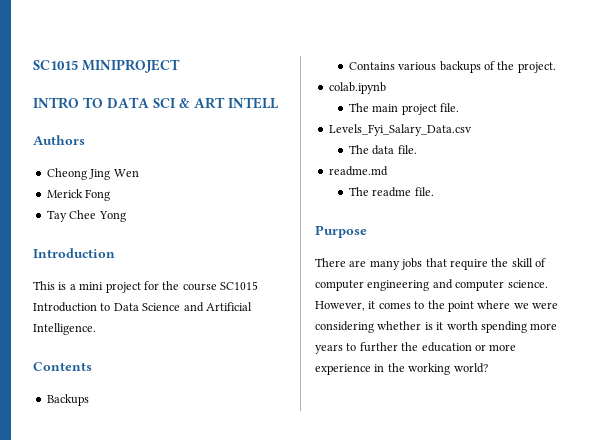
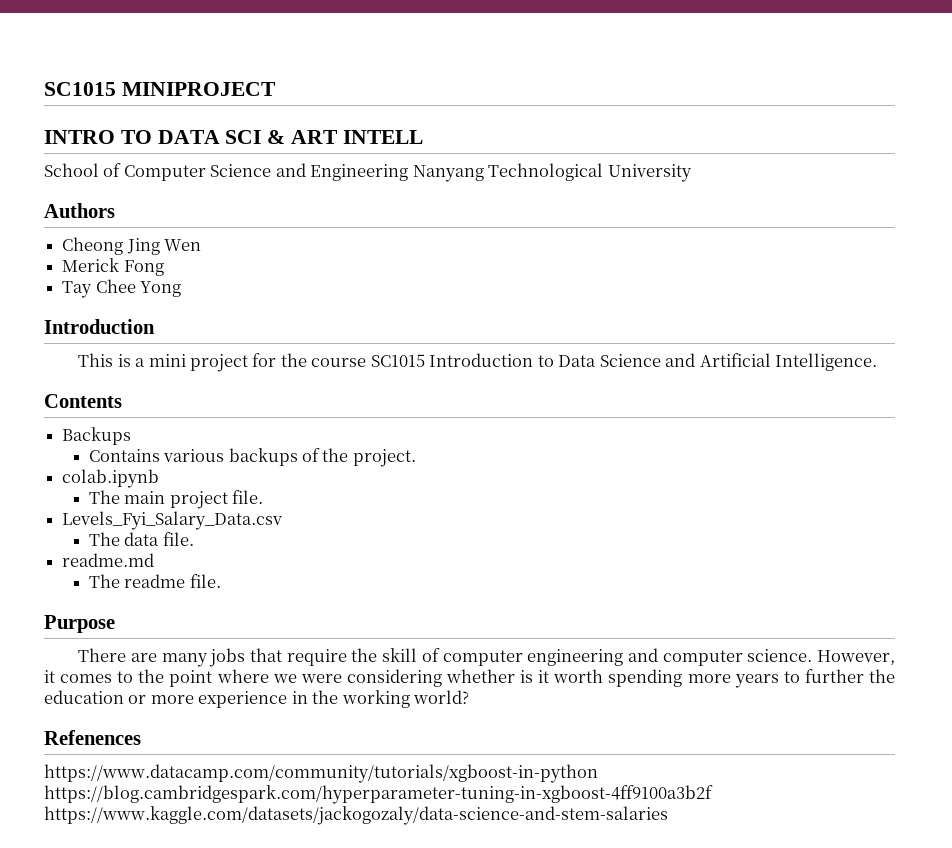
(279, 103) none -> [44,163,692,182] // School of Computer Science and Engineering Nanyang Technological University
(488, 368) none -> [44,730,141,745] [44,764,598,783] [44,785,713,804] [44,806,668,825] // Refenences // https://www.datacamp.com/community/tutorials/xgboost-in-python https://blog.cambridgespark.com/hyperparameter-tuning-in-xgboost-4ff9100a3b2f https://www.kaggle.com/datasets/jackogozaly/data-science-and-stem-salaries

